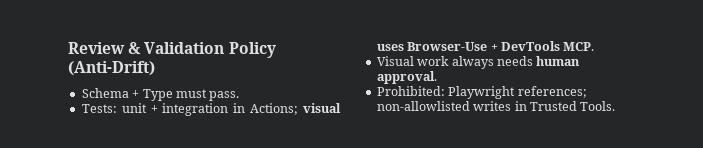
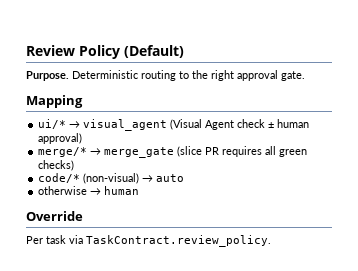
[128,42,276,58] [68,61,155,76] [81,88,240,101] [81,103,341,116] [376,41,595,51] [376,56,581,69] [376,71,437,84] [376,86,587,99] [376,101,616,111] & Validation Policy (Anti-Drift) // Schema + Type must pass. // Tests: unit + integration in Actions; visual uses Browser-Use + DevTools MCP. // Visual work always needs human approval. // Prohibited: Playwright references; non-allowlisted writes in Trusted Tools. -> [79,45,184,59] [26,70,305,81] [26,95,83,108] [38,119,310,131] [38,133,83,144] [38,146,308,158] [38,160,75,171] [38,173,185,184] [38,186,140,195] [26,211,83,221] [26,235,271,247] Policy (Default) // Purpose. Deterministic routing to the right approval gate. // Mapping // ui/* → visual_agent (Visual Agent check ± human approval) // merge/* → merge_gate (slice PR requires all green checks) // code/* (non-visual) → auto // otherwise → human // Override // Per task via TaskContract.review_policy.

